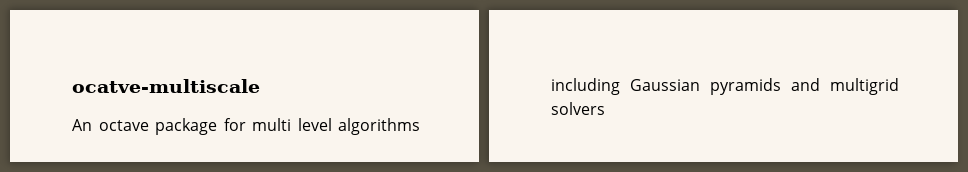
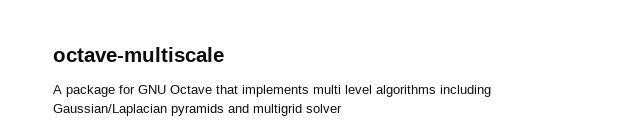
[72,79,260,93] [72,118,246,135] ocatve-multiscale // An octave package for -> [53,47,224,62] [53,85,309,97] octave-multiscale // A package for GNU Octave that implements
[630,79,700,91] Gaussian -> [53,104,167,116] Gaussian/Laplacian
[551,102,605,115] solvers -> [306,104,342,113] solver

